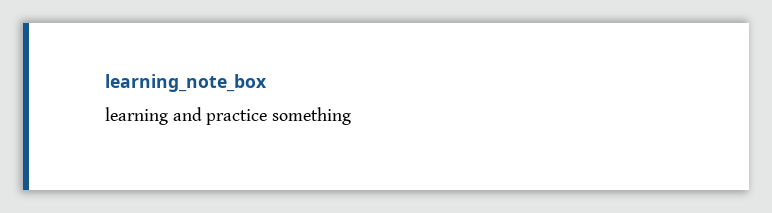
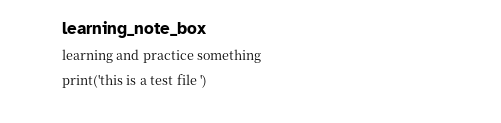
(352, 116) none -> [62,74,207,88] // print('this is a test file ')

